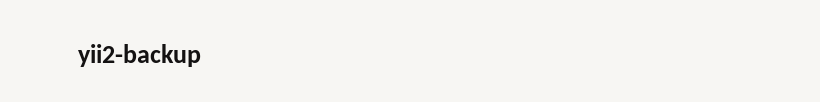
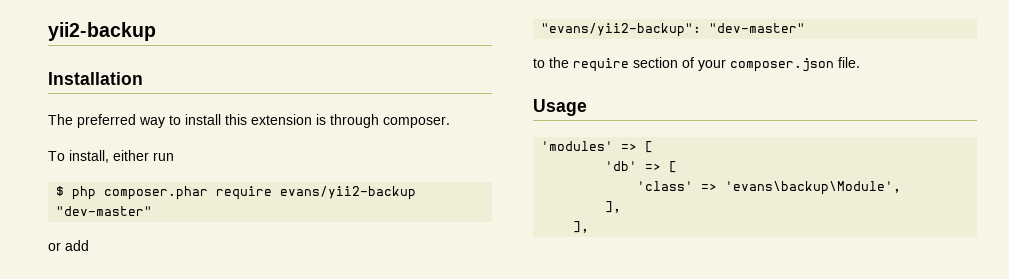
(201, 55) none -> [48,72,143,85] [48,114,450,128] [48,150,174,163] [56,186,417,200] [56,206,153,216] [48,240,89,251] [541,23,806,37] [533,57,860,72] [533,99,587,116] [541,141,654,153] [605,161,678,173] [637,181,902,195] [605,201,622,213] [573,221,590,233] // Installation // The preferred way to install this extension is through composer. // To install, either run // $ php composer.phar require evans/yii2-backup "dev-master" // or add // "evans/yii2-backup": "dev-master" // to the require section of your composer.json file. // Usage // 'modules' => [ // 'db' => [ // 'class' => 'evans\backup\Module', // ], // ],

